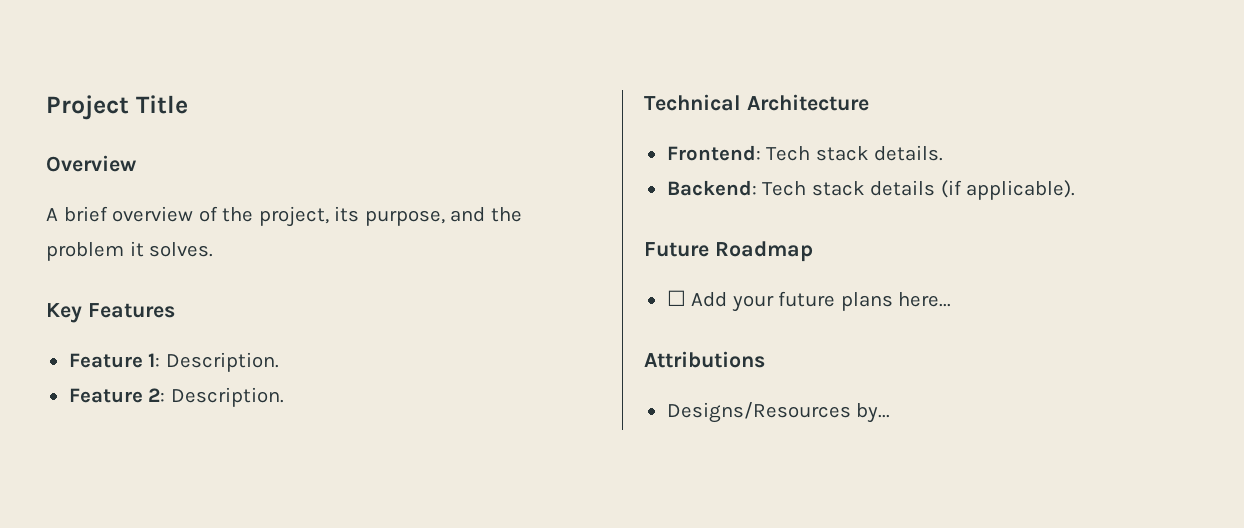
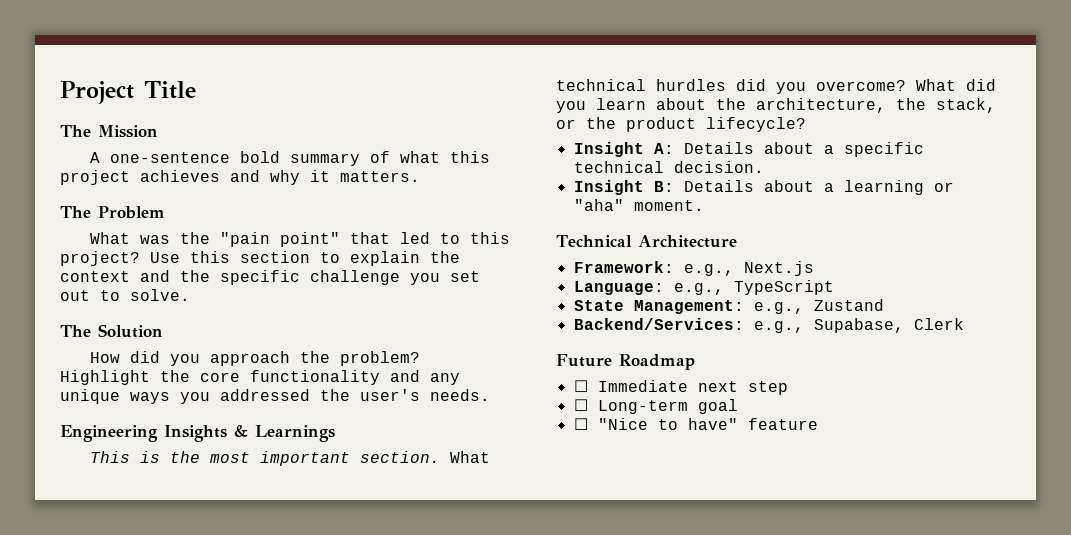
[46,155,136,172] Overview -> [60,125,158,138] The Mission
[63,206,522,227] [46,241,214,261] [46,303,175,323] [68,352,279,372] [68,387,284,407] [644,94,869,111] [666,145,944,161] [666,180,1076,200] [644,241,813,262] [666,290,952,312] [644,351,765,368] [666,402,891,423] brief overview of the project, its purpose, and the problem it solves. // Key Features // Feature 1: Description. // Feature 2: Description. // Technical Architecture // Frontend: Tech stack details. // Backend: Tech stack details (if applicable). // Future Roadmap // ☐ Add your future plans here... // Attributions // Designs/Resources by... -> [110,151,491,166] [60,170,420,185] [60,206,165,219] [90,232,511,247] [60,251,460,266] [60,270,480,285] [60,289,190,301] [60,324,163,338] [90,351,421,366] [60,370,460,385] [60,389,490,404] [60,425,335,442] [90,451,491,466] [556,79,996,94] [556,98,996,113] [556,117,806,132] [573,142,924,157] [573,161,764,173] [573,180,954,195] [573,199,704,211] [556,235,737,248] [573,261,814,276] [573,280,834,295] [573,299,884,314] [573,318,964,333] [556,354,695,370] [573,380,788,395] [573,399,738,414] [573,418,818,430] one-sentence bold summary of what this project achieves and why it matters. // The Problem // What was the "pain point" that led to this project? Use this section to explain the context and the specific challenge you set out to solve. // The Solution // How did you approach the problem? Highlight the core functionality and any unique ways you addressed the user's needs. // Engineering Insights & Learnings // This is the most important section. What technical hurdles did you overcome? What did you learn about the architecture, the stack, or the product lifecycle? // Insight A: Details about a specific technical decision. // Insight B: Details about a learning or "aha" moment. // Technical Architecture // Framework: e.g., Next.js // Language: e.g., TypeScript // State Management: e.g., Zustand // Backend/Services: e.g., Supabase, Clerk // Future Roadmap // ☐ Immediate next step // ☐ Long-term goal // ☐ "Nice to have" feature

